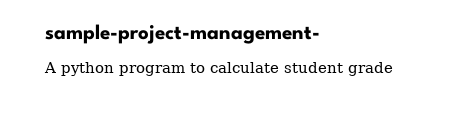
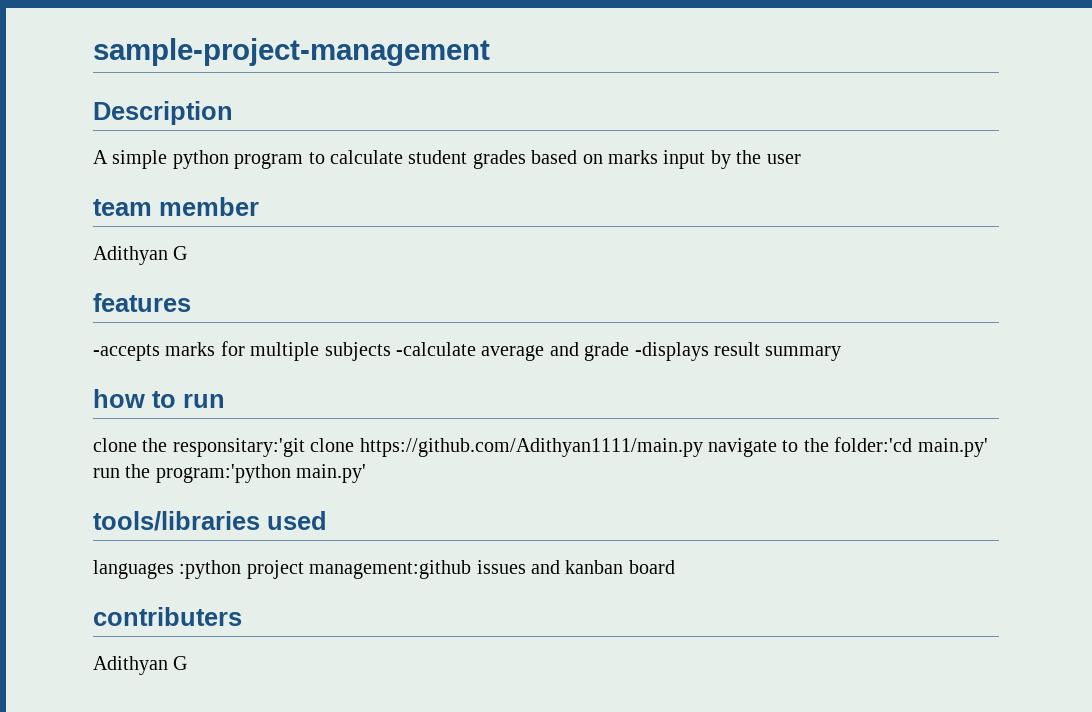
[45,24,320,44] sample-project-management- -> [93,38,490,66] [93,101,233,125] sample-project-management // Description
(56, 67) none -> [112,150,168,169] simple
[348,62,393,76] grade -> [472,150,801,169] [93,197,259,216] [93,246,188,265] [93,293,191,312] [93,341,842,361] [93,389,225,408] [93,437,988,457] [93,464,367,483] [93,511,327,531] [93,560,675,579] [93,607,242,626] [93,656,188,675] grades based on marks input by the user // team member // Adithyan G // features // -accepts marks for multiple subjects -calculate average and grade -displays result summary // how to run // clone the responsitary:'git clone https://github.com/Adithyan1111/main.py navigate to the folder:'cd main.py' run the program:'python main.py' // tools/libraries used // languages :python project management:github issues and kanban board // contributers // Adithyan G

